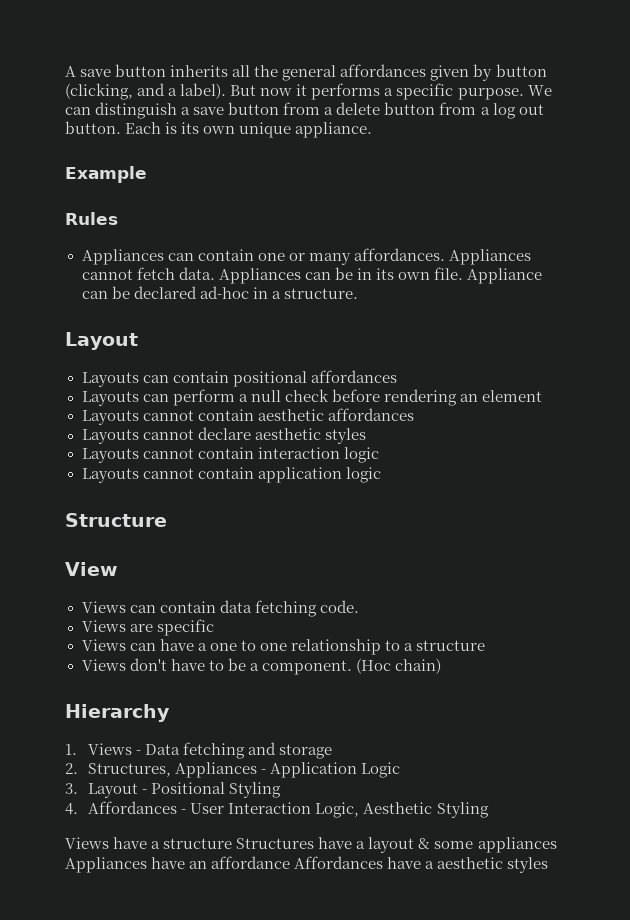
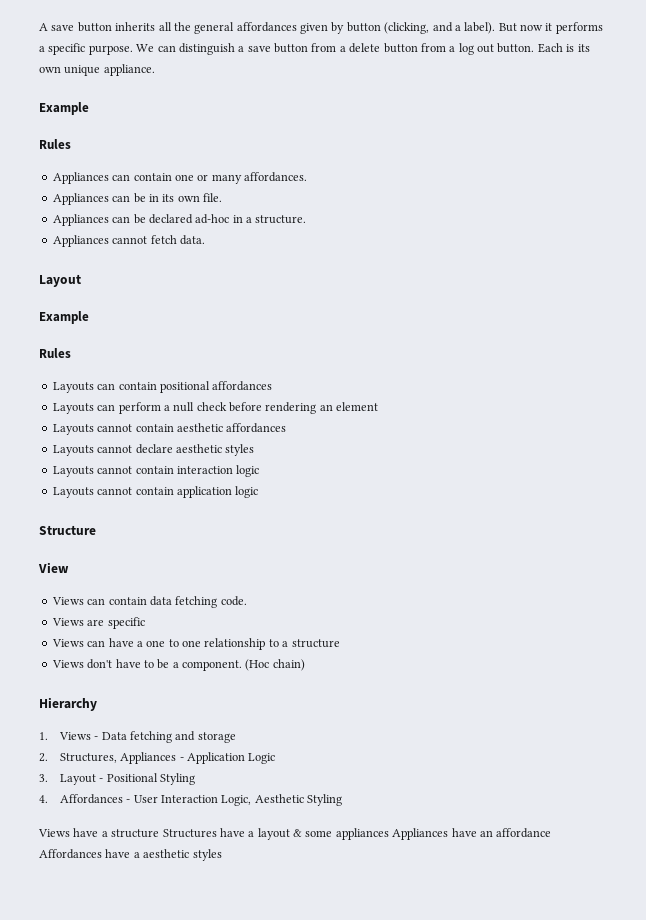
[448,249,531,265] [81,267,215,280] Appliances cannot fetch data. -> (307, 177) //
[467,268,543,284] Appliance -> [52,214,109,226] // Appliances
[65,332,138,350] // Layout -> [52,235,205,247] [39,274,81,287] [39,311,89,324] [39,348,71,358] // Appliances cannot fetch data. // Layout // Example // Rules

